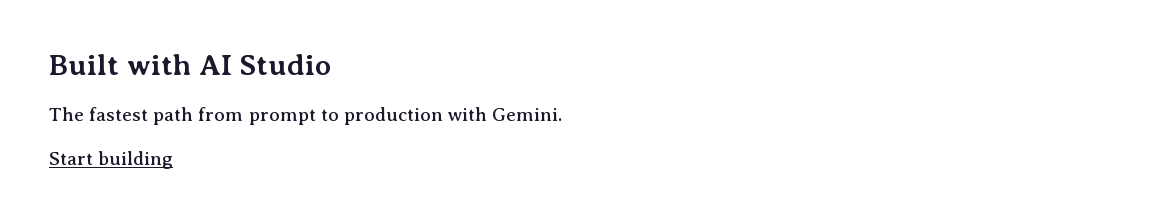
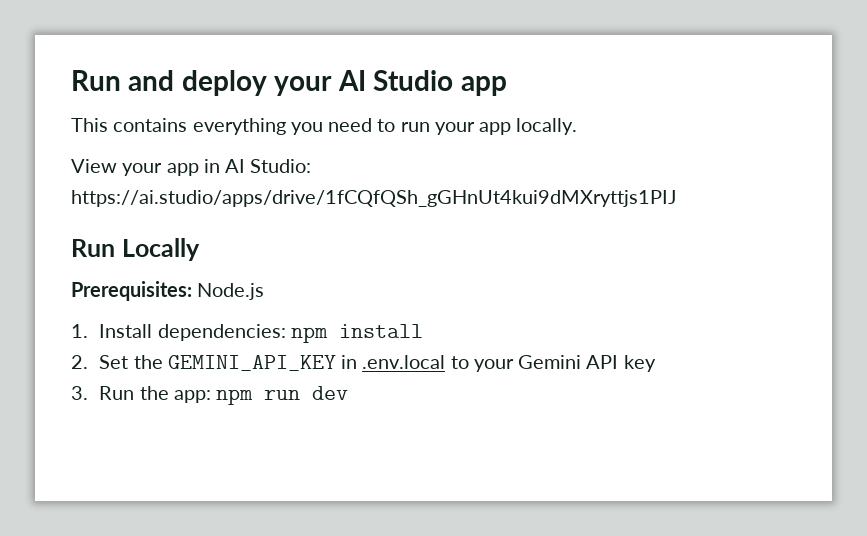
[49,54,331,75] [49,107,563,125] [49,151,174,169] Built with AI Studio // The fastest path from prompt to production with Gemini. // Start building -> [71,70,507,96] [71,118,578,135] [71,159,312,176] [71,190,676,207] [71,238,200,261] [71,281,265,301] [71,324,423,343] [71,355,656,372] [71,386,349,405] Run and deploy your AI Studio app // This contains everything you need to run your app locally. // View your app in AI Studio: https://ai.studio/apps/drive/1fCQfQSh_gGHnUt4kui9dMXryttjs1PIJ // Run Locally // Prerequisites: Node.js // 1. Install dependencies: npm install // 2. Set the GEMINI_API_KEY in .env.local to your Gemini API key // 3. Run the app: npm run dev

